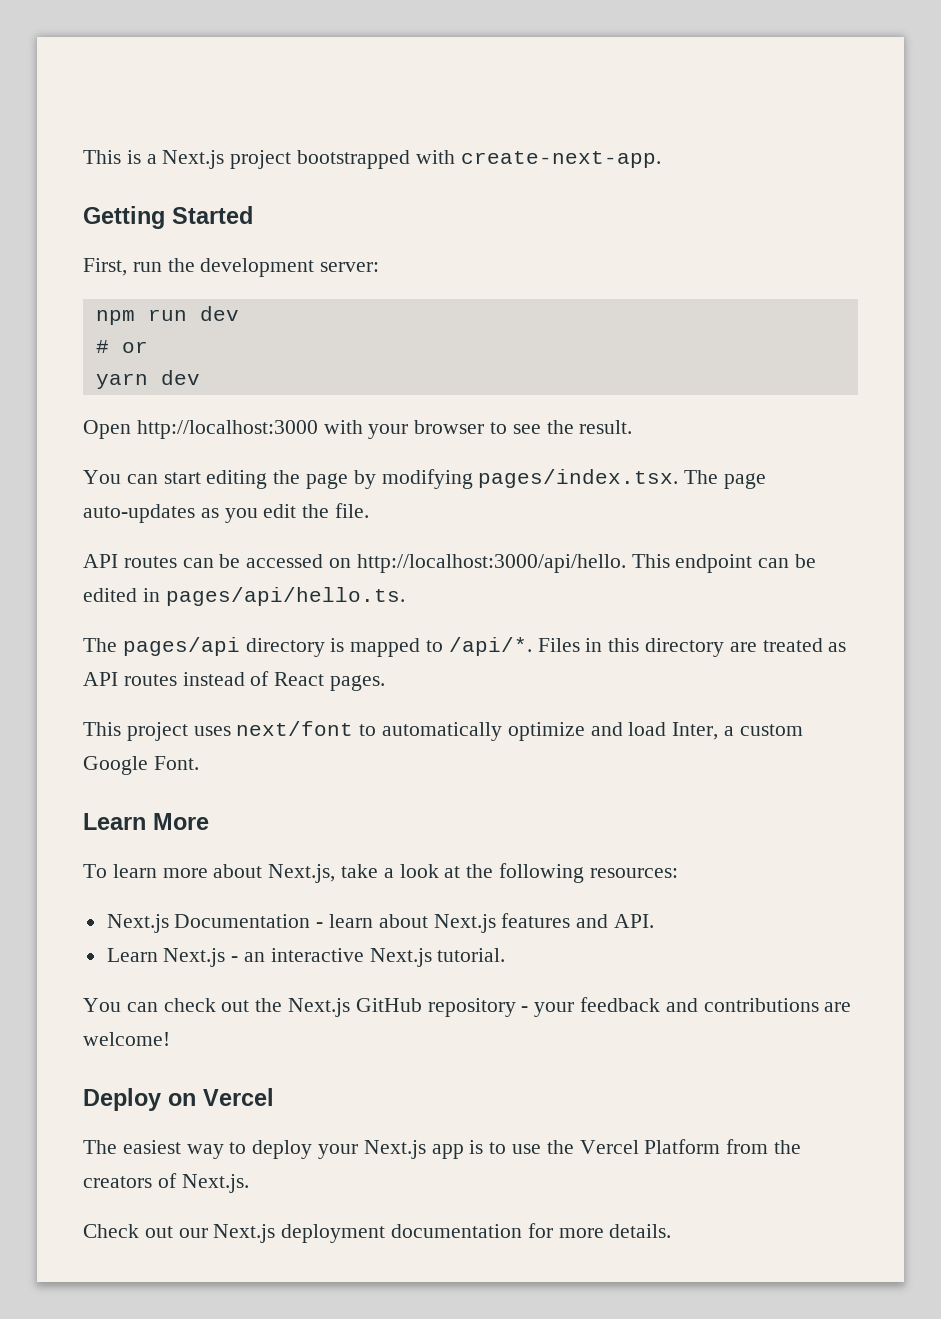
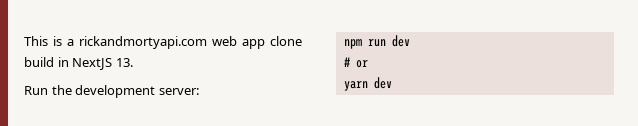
[162,150,661,169] [83,206,253,229] [83,258,162,276] Next.js project bootstrapped with create-next-app. // Getting Started // First, run -> [79,36,302,49] [24,57,133,70] [24,86,48,95] rickandmortyapi.com web app clone build in NextJS 13. // Run
[83,420,633,439] [83,469,767,489] [83,503,370,523] [83,554,817,573] [83,587,405,606] [83,637,847,657] [83,671,386,691] [83,721,803,741] [83,756,199,775] [83,813,209,830] [83,863,678,883] [106,913,655,933] [106,948,506,967] [83,997,852,1017] [83,1032,170,1046] [83,1088,274,1111] [83,1139,802,1159] [83,1173,249,1193] [83,1223,672,1243] // Open http://localhost:3000 with your browser to see the result. // You can start editing the page by modifying pages/index.tsx. The page auto-updates as you edit the file. // API routes can be accessed on http://localhost:3000/api/hello. This endpoint can be edited in pages/api/hello.ts. // The pages/api directory is mapped to /api/*. Files in this directory are treated as API routes instead of React pages. // This project uses next/font to automatically optimize and load Inter, a custom Google Font. // Learn More // To learn more about Next.js, take a look at the following resources: // Next.js Documentation - learn about Next.js features and API. // Learn Next.js - an interactive Next.js tutorial. // You can check out the Next.js GitHub repository - your feedback and contributions are welcome! // Deploy on Vercel // The easiest way to deploy your Next.js app is to use the Vercel Platform from the creators of Next.js. // Check out our Next.js deployment documentation for more details. -> (392, 83) none

